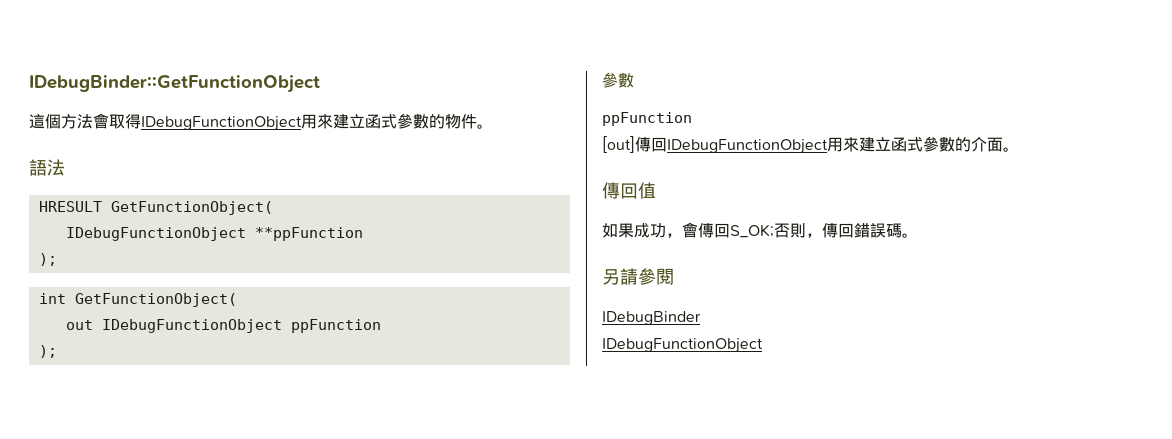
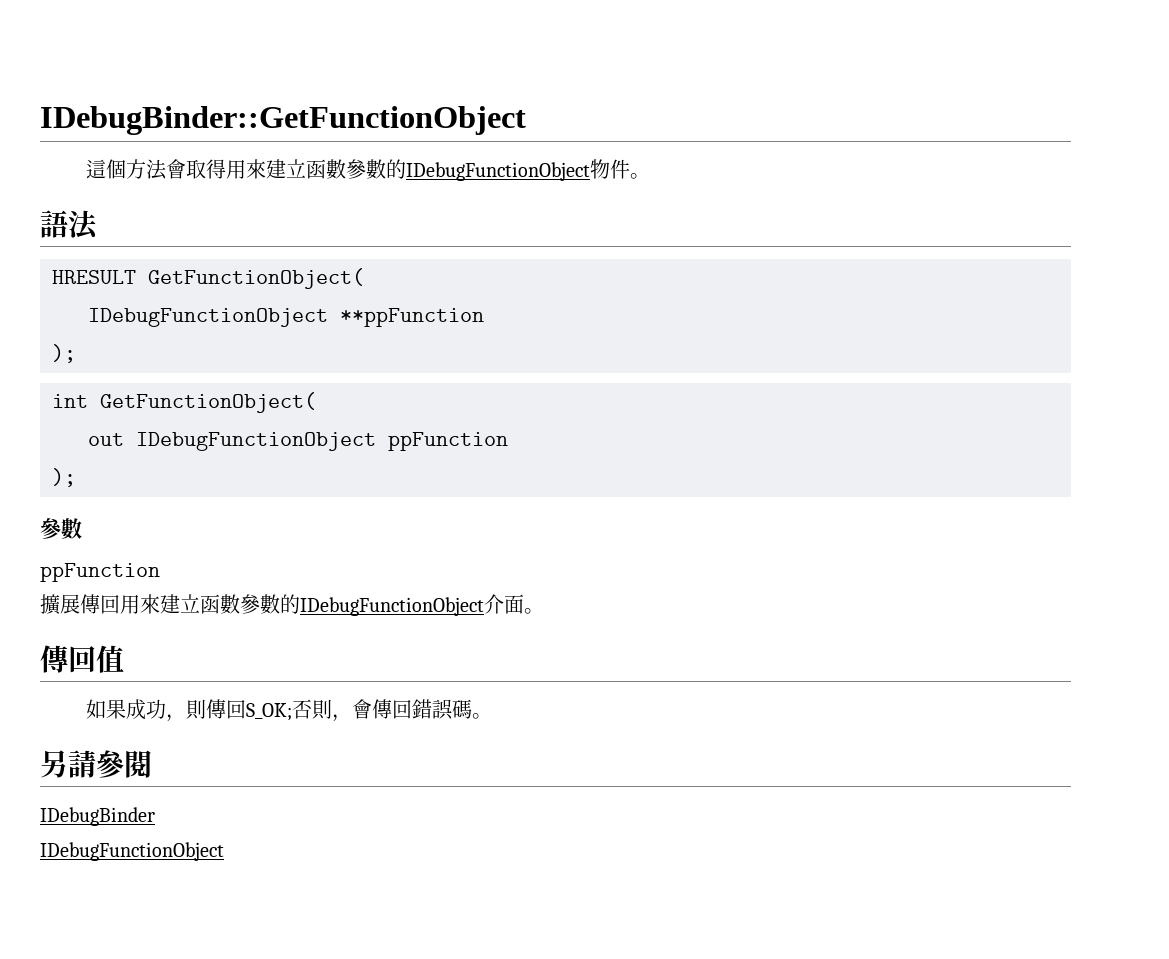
[141,113,445,131] IDebugFunctionObject用來建立函式參數的 -> [226,159,591,181] 用來建立函數參數的IDebugFunctionObject
[602,136,971,154] [out]傳回IDebugFunctionObject用來建立函式參數的 -> [40,594,484,616] 擴展傳回用來建立函數參數的IDebugFunctionObject
[682,222,698,238] 會 -> [186,699,207,720] 則
(822, 235) none -> [352,699,373,719] 會

